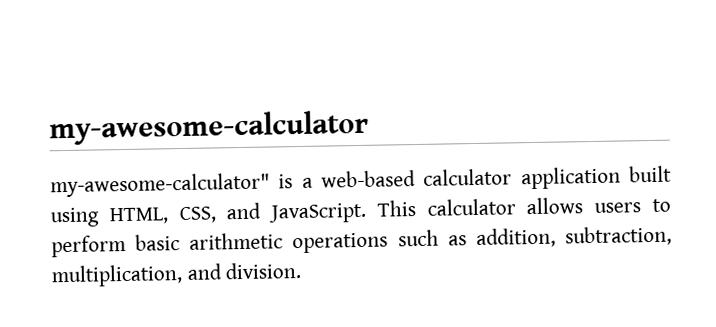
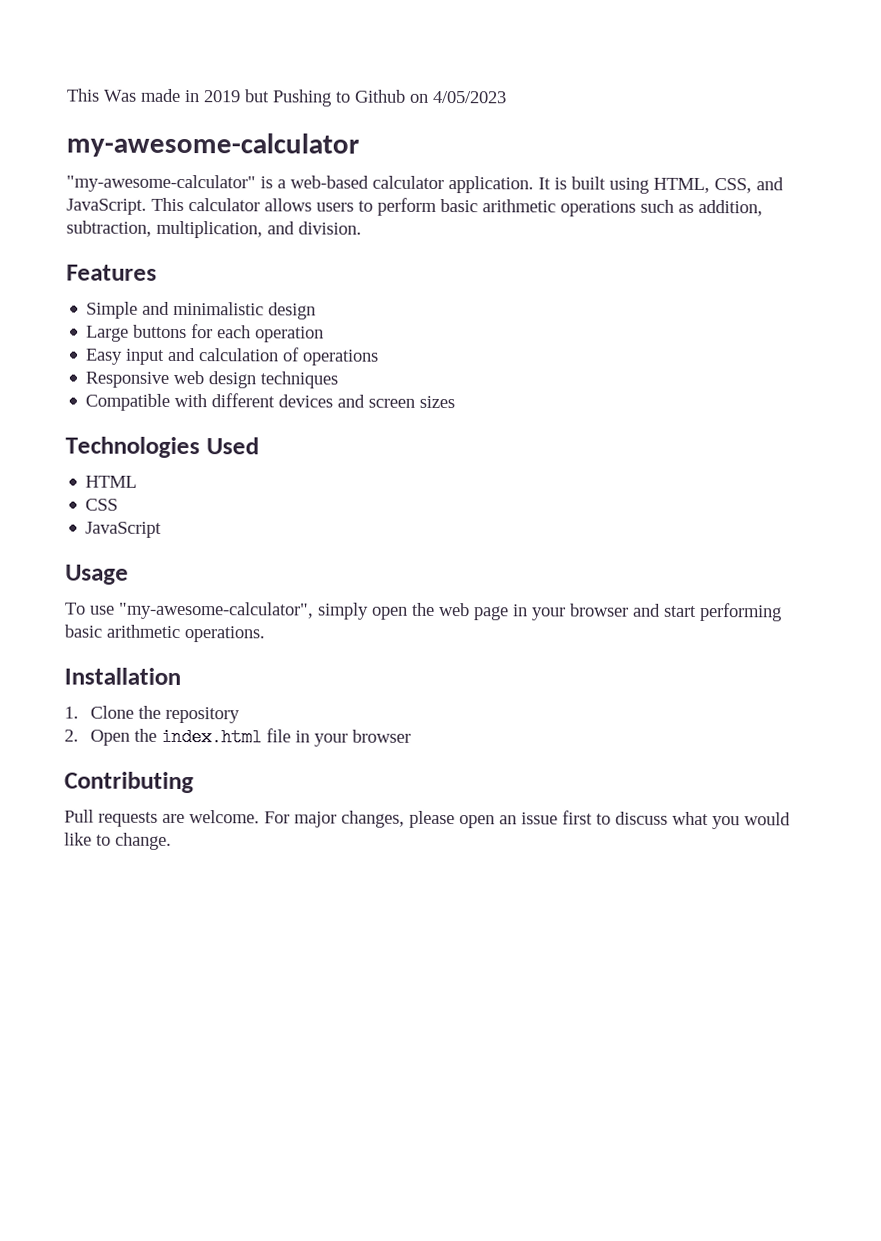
(49, 127) none -> [66,88,507,107] This Was made in 2019 but Pushing to Github on 4/05/2023 //
[50,172,270,198] my-awesome-calculator" -> [66,174,256,193] "my-awesome-calculator"
[520,166,621,190] application -> [448,176,567,194] application. It is
(302, 270) none -> [66,264,157,281] [86,301,317,320] [86,324,325,343] [85,347,380,366] [85,370,339,389] [85,393,456,411] [65,436,259,459] [85,475,138,488] [85,498,119,511] [85,521,163,538] [65,564,129,585] [65,601,782,622] [64,624,265,643] [64,667,181,686] [64,705,241,724] [64,727,412,747] [64,771,194,794] [64,809,791,830] [64,832,172,850] // Features // Simple and minimalistic design // Large buttons for each operation // Easy input and calculation of operations // Responsive web design techniques // Compatible with different devices and screen sizes // Technologies Used // HTML // CSS // JavaScript // Usage // To use "my-awesome-calculator", simply open the web page in your browser and start performing basic arithmetic operations. // Installation // 1. Clone the repository // 2. Open the index.html file in your browser // Contributing // Pull requests are welcome. For major changes, please open an issue first to discuss what you would like to change.

